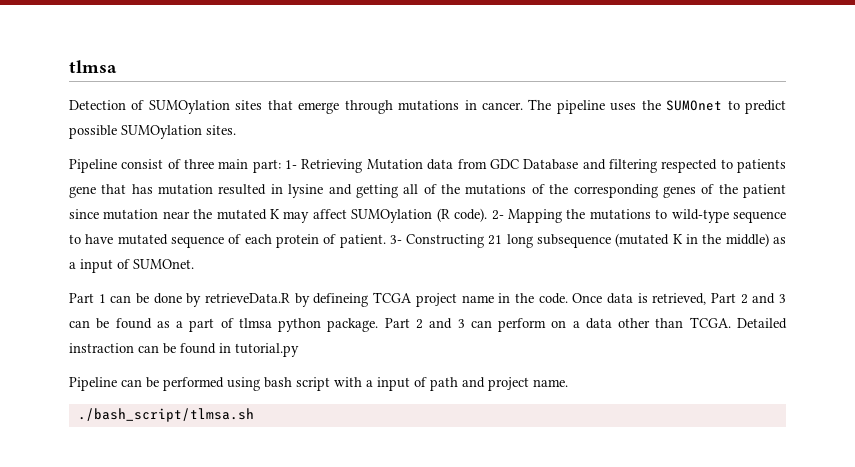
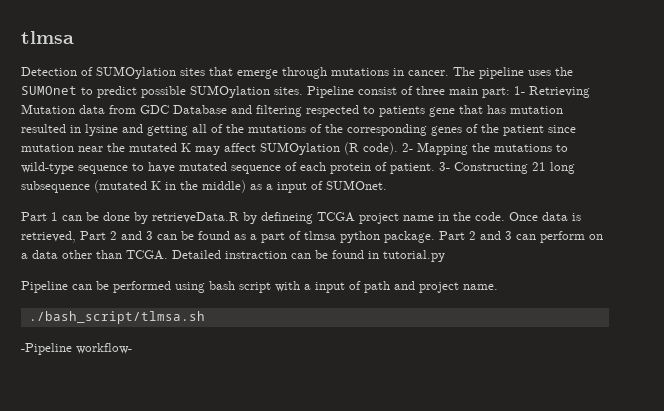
(236, 130) // -> (303, 91) none
(254, 415) none -> [21,343,132,355] // -Pipeline workflow-

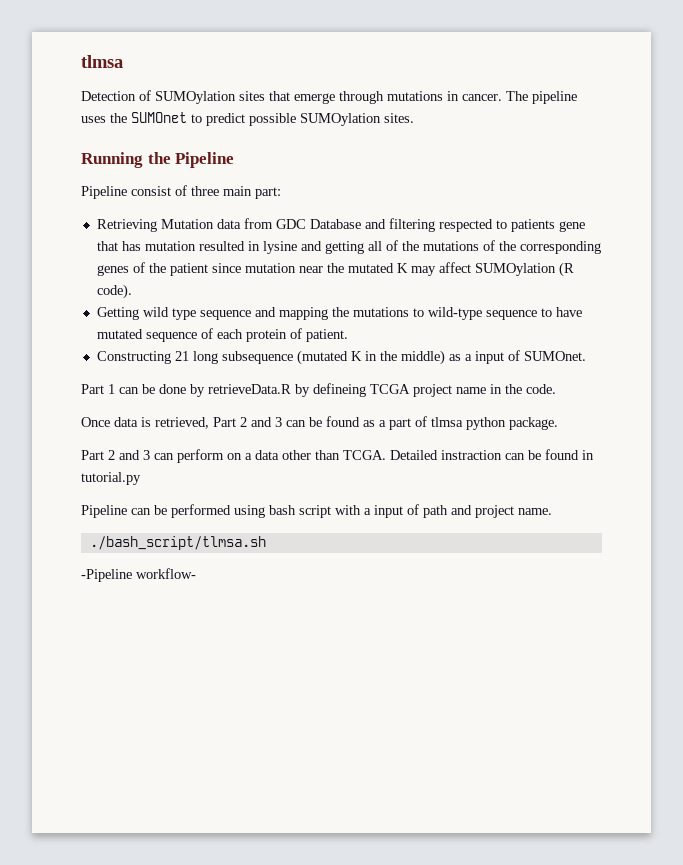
(303, 91) none -> [81,152,235,168] // Running the Pipeline //
[514,86,525,95] 1- -> (281, 193) //
[402,142,468,155] 2- Mapping -> [96,307,328,320] // Getting wild type sequence and mapping
[439,162,450,171] 3- -> (348, 335) //
(505, 216) none -> (556, 389) //
(435, 237) none -> (558, 423) //

